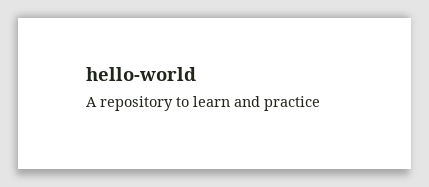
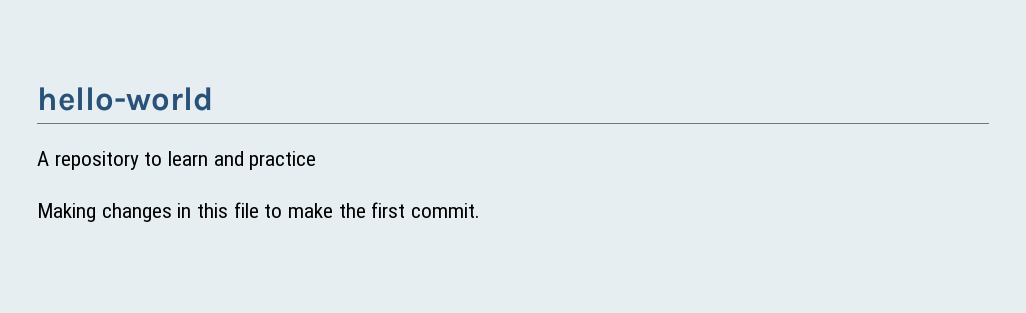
(320, 103) none -> [37,202,481,222] // Making changes in this file to make the first commit.

